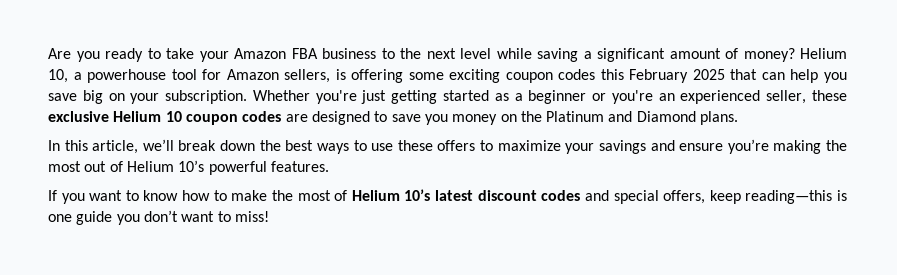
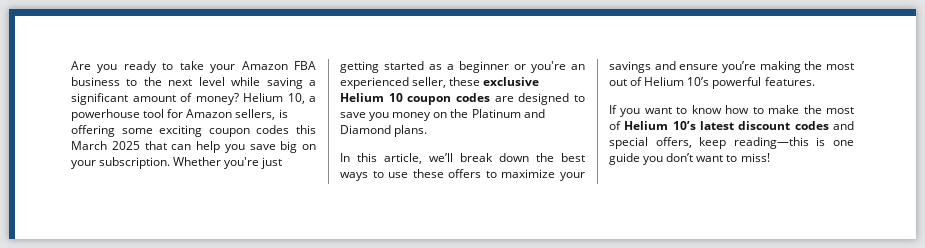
[629,69,689,83] February -> [71,141,107,150] March

